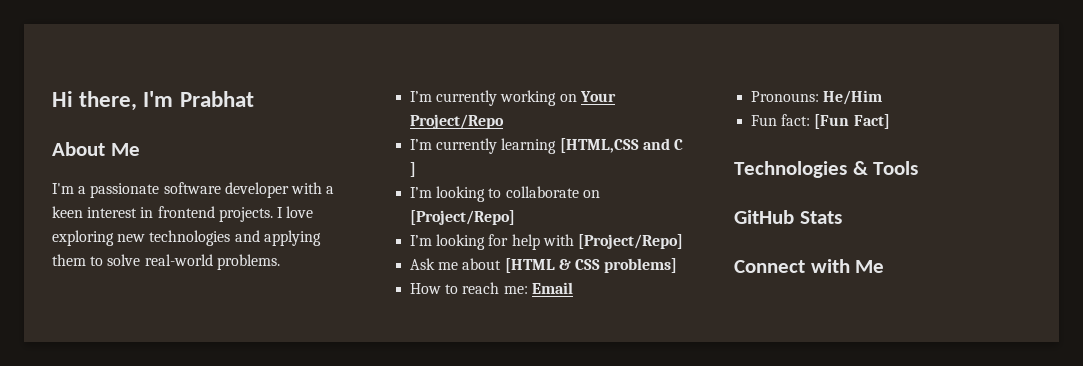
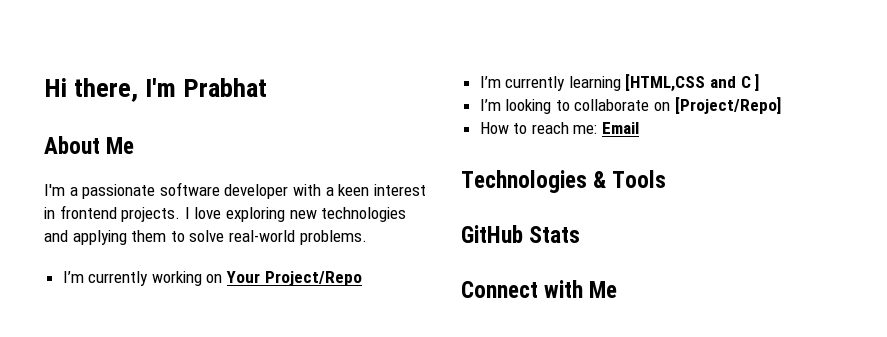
[410,234,683,250] [410,258,678,273] // I’m looking for help with [Project/Repo] // Ask me about [HTML & CSS problems] -> (781, 105) none
[751,90,883,105] [751,114,890,129] // Pronouns: He/Him // Fun fact: [Fun Fact] -> (640, 128) none

